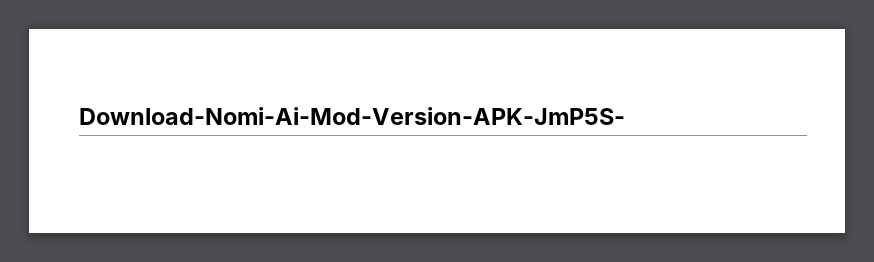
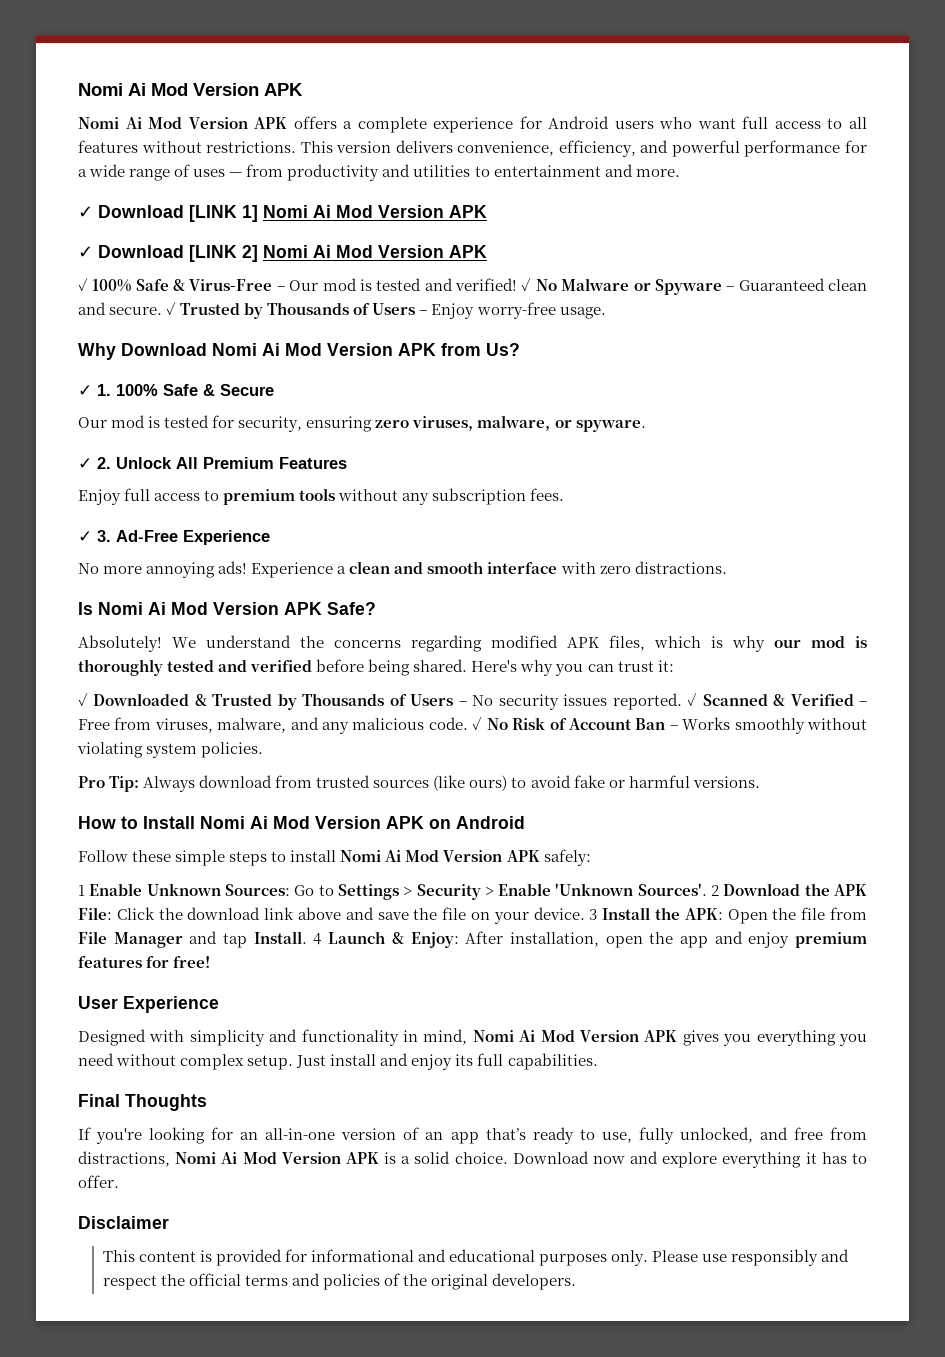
[79,107,625,125] Download-Nomi-Ai-Mod-Version-APK-JmP5S- -> [78,83,303,96] [78,116,867,133] [78,140,867,157] [78,164,680,181] [78,205,487,222] [78,245,487,262] [78,277,867,295] [78,301,606,319] [78,343,520,360] [78,384,274,396] [78,415,646,432] [78,457,347,469] [78,488,565,505] [78,530,270,545] [78,561,727,578] [78,602,376,615] [78,635,867,652] [78,659,674,676] [78,692,868,710] [78,716,867,734] [77,742,264,758] [78,775,760,792] [78,816,525,829] [78,849,591,866] [78,883,867,900] [78,907,867,924] [78,931,867,948] [78,956,211,968] [78,996,219,1013] [78,1029,867,1046] [78,1053,598,1070] [78,1094,207,1111] [78,1127,867,1144] [78,1151,867,1168] [78,1175,119,1188] [78,1216,169,1229] [102,1249,850,1266] [102,1273,577,1290] Nomi Ai Mod Version APK // Nomi Ai Mod Version APK offers a complete experience for Android users who want full access to all features without restrictions. This version delivers convenience, efficiency, and powerful performance for a wide range of uses — from productivity and utilities to entertainment and more. // ✓ Download [LINK 1] Nomi Ai Mod Version APK // ✓ Download [LINK 2] Nomi Ai Mod Version APK // ✓ 100% Safe & Virus-Free – Our mod is tested and verified! ✓ No Malware or Spyware – Guaranteed clean and secure. ✓ Trusted by Thousands of Users – Enjoy worry-free usage. // Why Download Nomi Ai Mod Version APK from Us? // ✓ 1. 100% Safe & Secure // Our mod is tested for security, ensuring zero viruses, malware, or spyware. // ✓ 2. Unlock All Premium Features // Enjoy full access to premium tools without any subscription fees. // ✓ 3. Ad-Free Experience // No more annoying ads! Experience a clean and smooth interface with zero distractions. // Is Nomi Ai Mod Version APK Safe? // Absolutely! We understand the concerns regarding modified APK files, which is why our mod is thoroughly tested and verified before being shared. Here's why you can trust it: // ✓ Downloaded & Trusted by Thousands of Users – No security issues reported. ✓ Scanned & Verified – Free from viruses, malware, and any malicious code. ✓ No Risk of Account Ban – Works smoothly without violating system policies. // Pro Tip: Always download from trusted sources (like ours) to avoid fake or harmful versions. // How to Install Nomi Ai Mod Version APK on Android // Follow these simple steps to install Nomi Ai Mod Version APK safely: // 1 Enable Unknown Sources: Go to Settings > Security > Enable 'Unknown Sources'. 2 Download the APK File: Click the download link above and save the file on your device. 3 Install the APK: Open the file from File Manager and tap Install. 4 Launch & Enjoy: After installation, open the app and enjoy premium features for free! // User Experience // Designed with simplicity and functionality in mind, Nomi Ai Mod Version APK gives you everything you need without complex setup. Just install and enjoy its full capabilities. // Final Thoughts // If you're looking for an all-in-one version of an app that’s ready to use, fully unlocked, and free from distractions, Nomi Ai Mod Version APK is a solid choice. Download now and explore everything it has to offer. // Disclaimer // This content is provided for informational and educational purposes only. Please use responsibly and respect the official terms and policies of the original developers.

